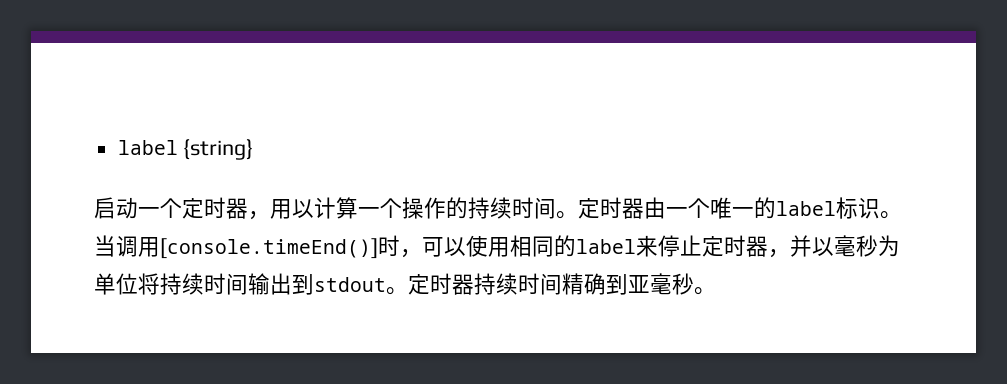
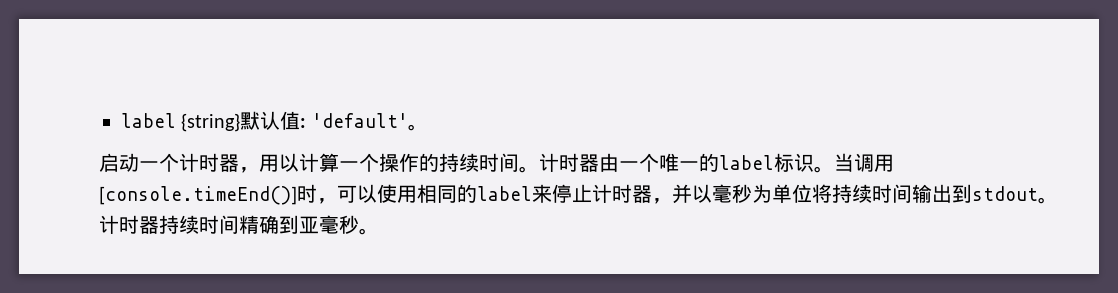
(254, 149) none -> [240,111,428,131] 默认值: 'default'。
[182,198,204,219] 定 -> [179,153,199,172] 计
[578,198,600,219] 定 -> [539,153,559,172] 计
[702,236,724,257] 定 -> [592,184,612,203] 计
[408,274,430,295] 定 -> [99,215,119,234] 计

